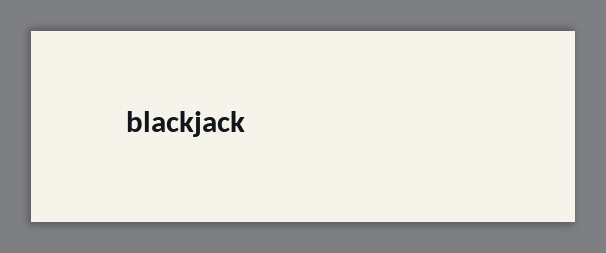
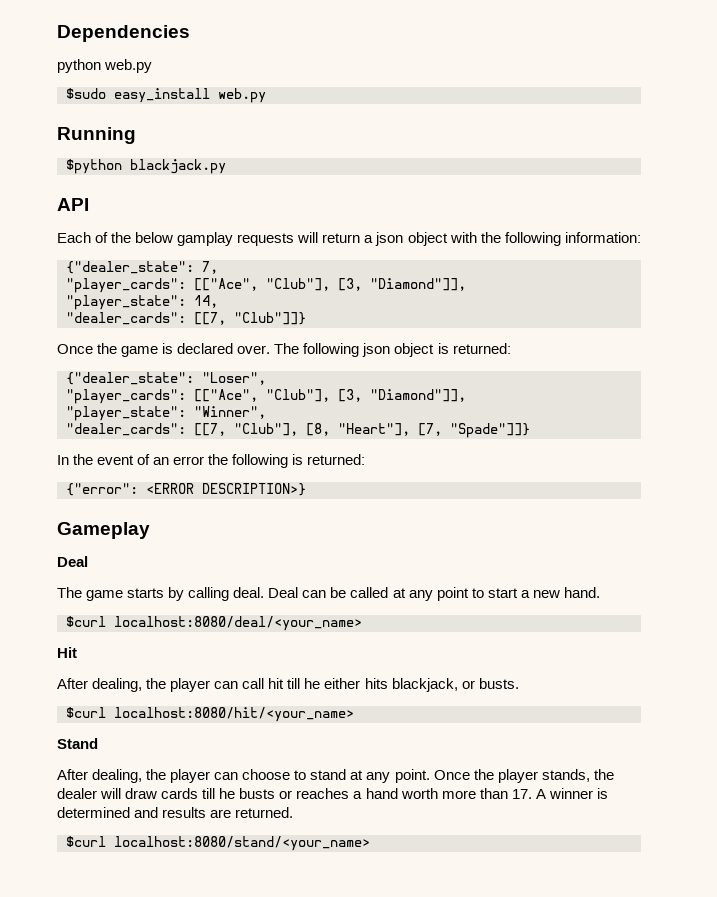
[126,111,245,137] blackjack -> [57,25,190,42] [57,59,153,73] [66,88,266,103] [57,127,136,144] [66,159,226,174] [57,198,89,211] [57,232,641,246] [66,261,218,274] [66,278,466,293] [66,295,218,310] [66,312,306,325] [57,343,511,357] [66,372,266,385] [66,389,466,404] [66,406,266,421] [66,423,530,438] [57,454,366,468] [66,483,306,496] [57,522,150,539] [57,556,88,567] [57,587,600,601] [66,616,362,631] [57,647,77,658] [57,678,519,692] [66,707,354,722] [57,738,98,749] [57,769,614,783] [57,788,608,799] [57,807,294,818] [66,836,370,851] Dependencies // python web.py // $sudo easy_install web.py // Running // $python blackjack.py // API // Each of the below gamplay requests will return a json object with the following information: // {"dealer_state": 7, // "player_cards": [["Ace", "Club"], [3, "Diamond"]], // "player_state": 14, // "dealer_cards": [[7, "Club"]]} // Once the game is declared over. The following json object is returned: // {"dealer_state": "Loser", // "player_cards": [["Ace", "Club"], [3, "Diamond"]], // "player_state": "Winner", // "dealer_cards": [[7, "Club"], [8, "Heart"], [7, "Spade"]]} // In the event of an error the following is returned: // {"error": <ERROR DESCRIPTION>} // Gameplay // Deal // The game starts by calling deal. Deal can be called at any point to start a new hand. // $curl localhost:8080/deal/<your_name> // Hit // After dealing, the player can call hit till he either hits blackjack, or busts. // $curl localhost:8080/hit/<your_name> // Stand // After dealing, the player can choose to stand at any point. Once the player stands, the dealer will draw cards till he busts or reaches a hand worth more than 17. A winner is determined and results are returned. // $curl localhost:8080/stand/<your_name>

